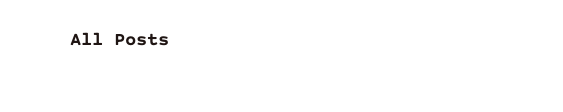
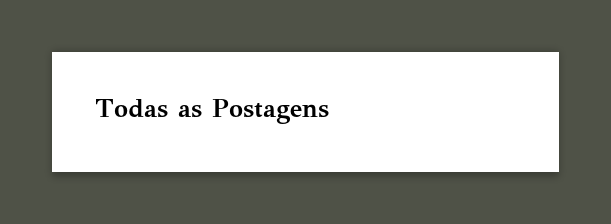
[70,32,169,46] All Posts -> [95,99,329,124] Todas as Postagens

